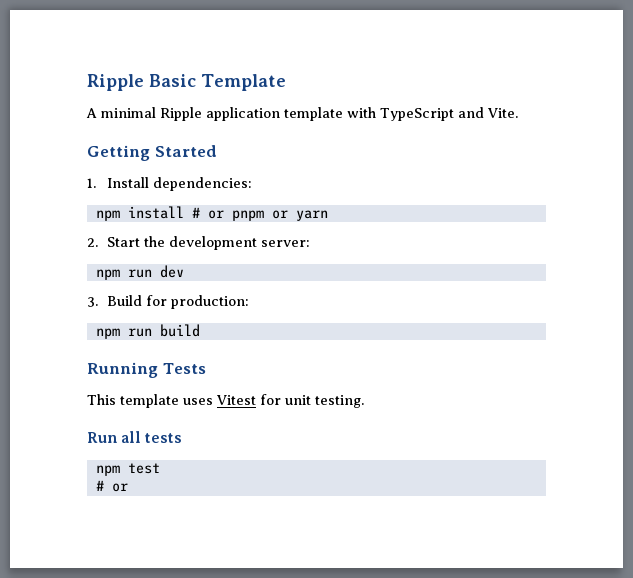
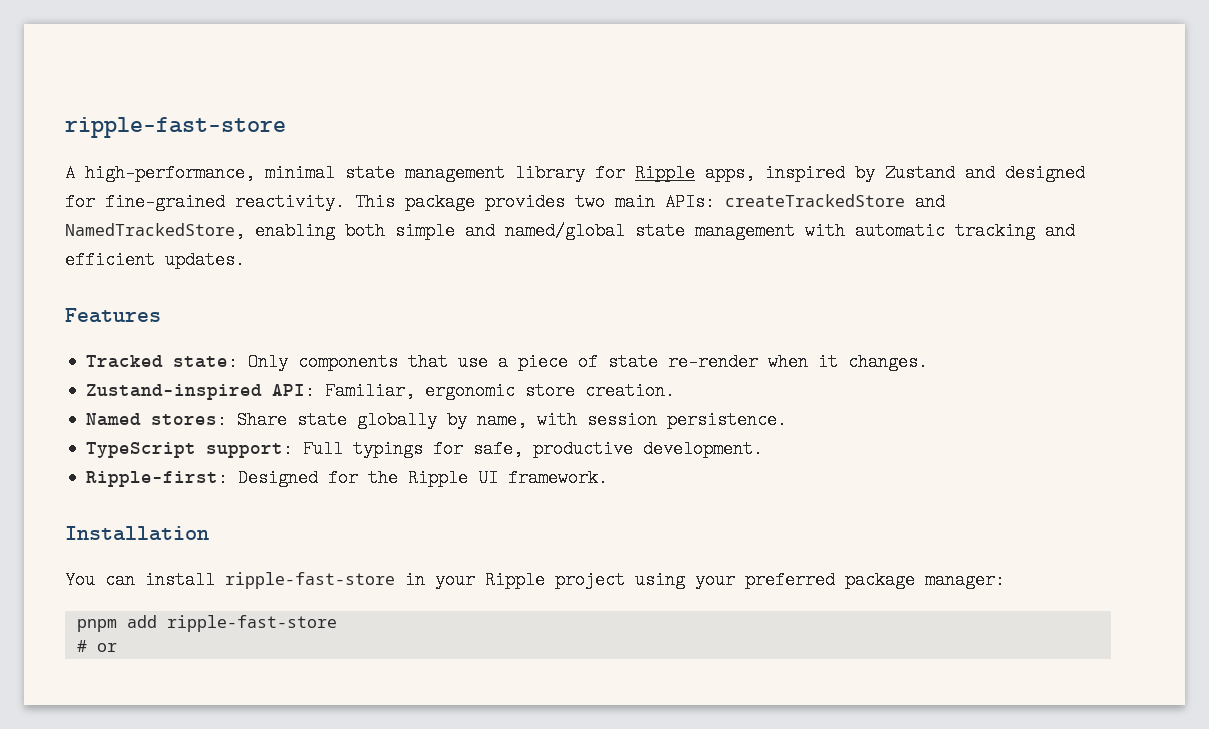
[87,74,286,91] [86,107,518,121] [87,145,217,161] [87,177,253,191] [95,206,328,221] [87,236,311,250] [95,265,184,280] [87,295,250,309] [95,324,200,339] [87,362,206,378] [87,394,364,408] [87,431,183,443] [95,463,160,476] Ripple Basic Template // A minimal Ripple application template with TypeScript and Vite. // Getting Started // 1. Install dependencies: // npm install # or pnpm or yarn // 2. Start the development server: // npm run dev // 3. Build for production: // npm run build // Running Tests // This template uses Vitest for unit testing. // Run all tests // npm test -> [65,117,286,138] [65,164,1085,182] [65,193,945,211] [65,222,1075,240] [65,251,245,269] [65,308,161,323] [86,353,929,371] [86,382,676,400] [86,411,788,429] [86,440,764,458] [86,469,609,487] [65,526,209,541] [65,571,1005,589] [76,615,337,632] ripple-fast-store // A high-performance, minimal state management library for Ripple apps, inspired by Zustand and designed for fine-grained reactivity. This package provides two main APIs: createTrackedStore and NamedTrackedStore, enabling both simple and named/global state management with automatic tracking and efficient updates. // Features // Tracked state: Only components that use a piece of state re-render when it changes. // Zustand-inspired API: Familiar, ergonomic store creation. // Named stores: Share state globally by name, with session persistence. // TypeScript support: Full typings for safe, productive development. // Ripple-first: Designed for the Ripple UI framework. // Installation // You can install ripple-fast-store in your Ripple project using your preferred package manager: // pnpm add ripple-fast-store

